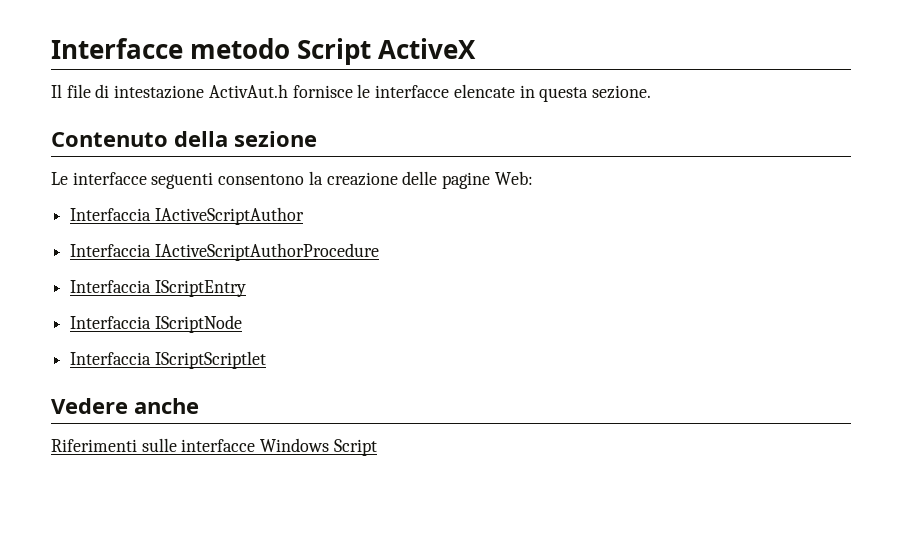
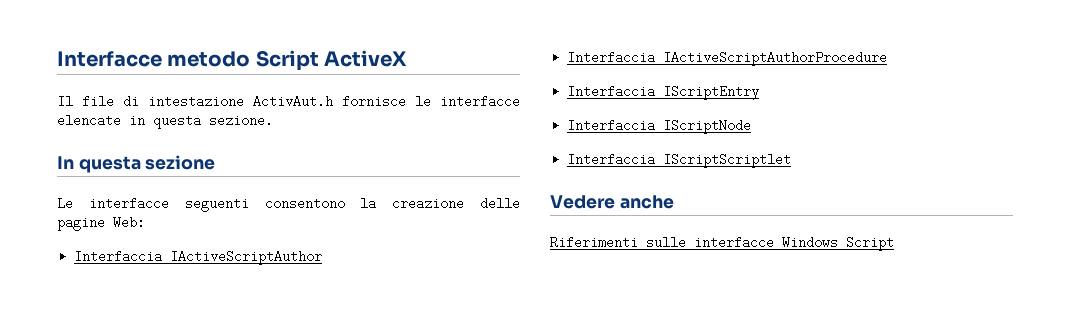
[51,131,228,147] Contenuto della -> [57,156,141,173] In questa

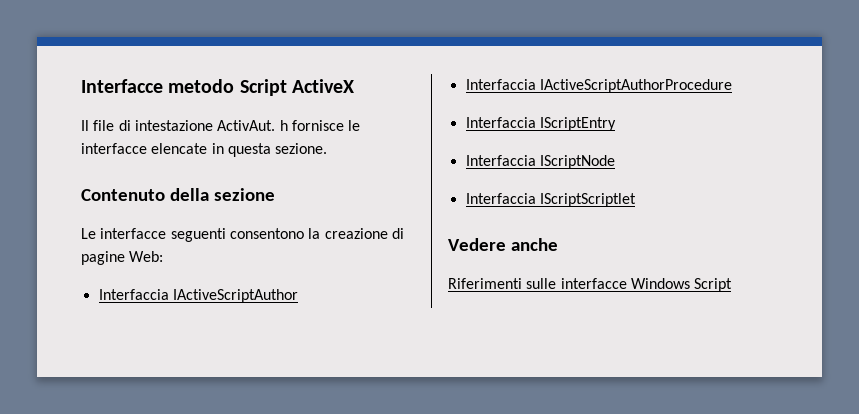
[253,95,333,108] ActivAut.h -> [217,120,288,131] ActivAut. h
[57,156,141,173] In questa -> [81,188,209,201] Contenuto della
[479,197,520,210] delle -> [391,228,404,239] di

